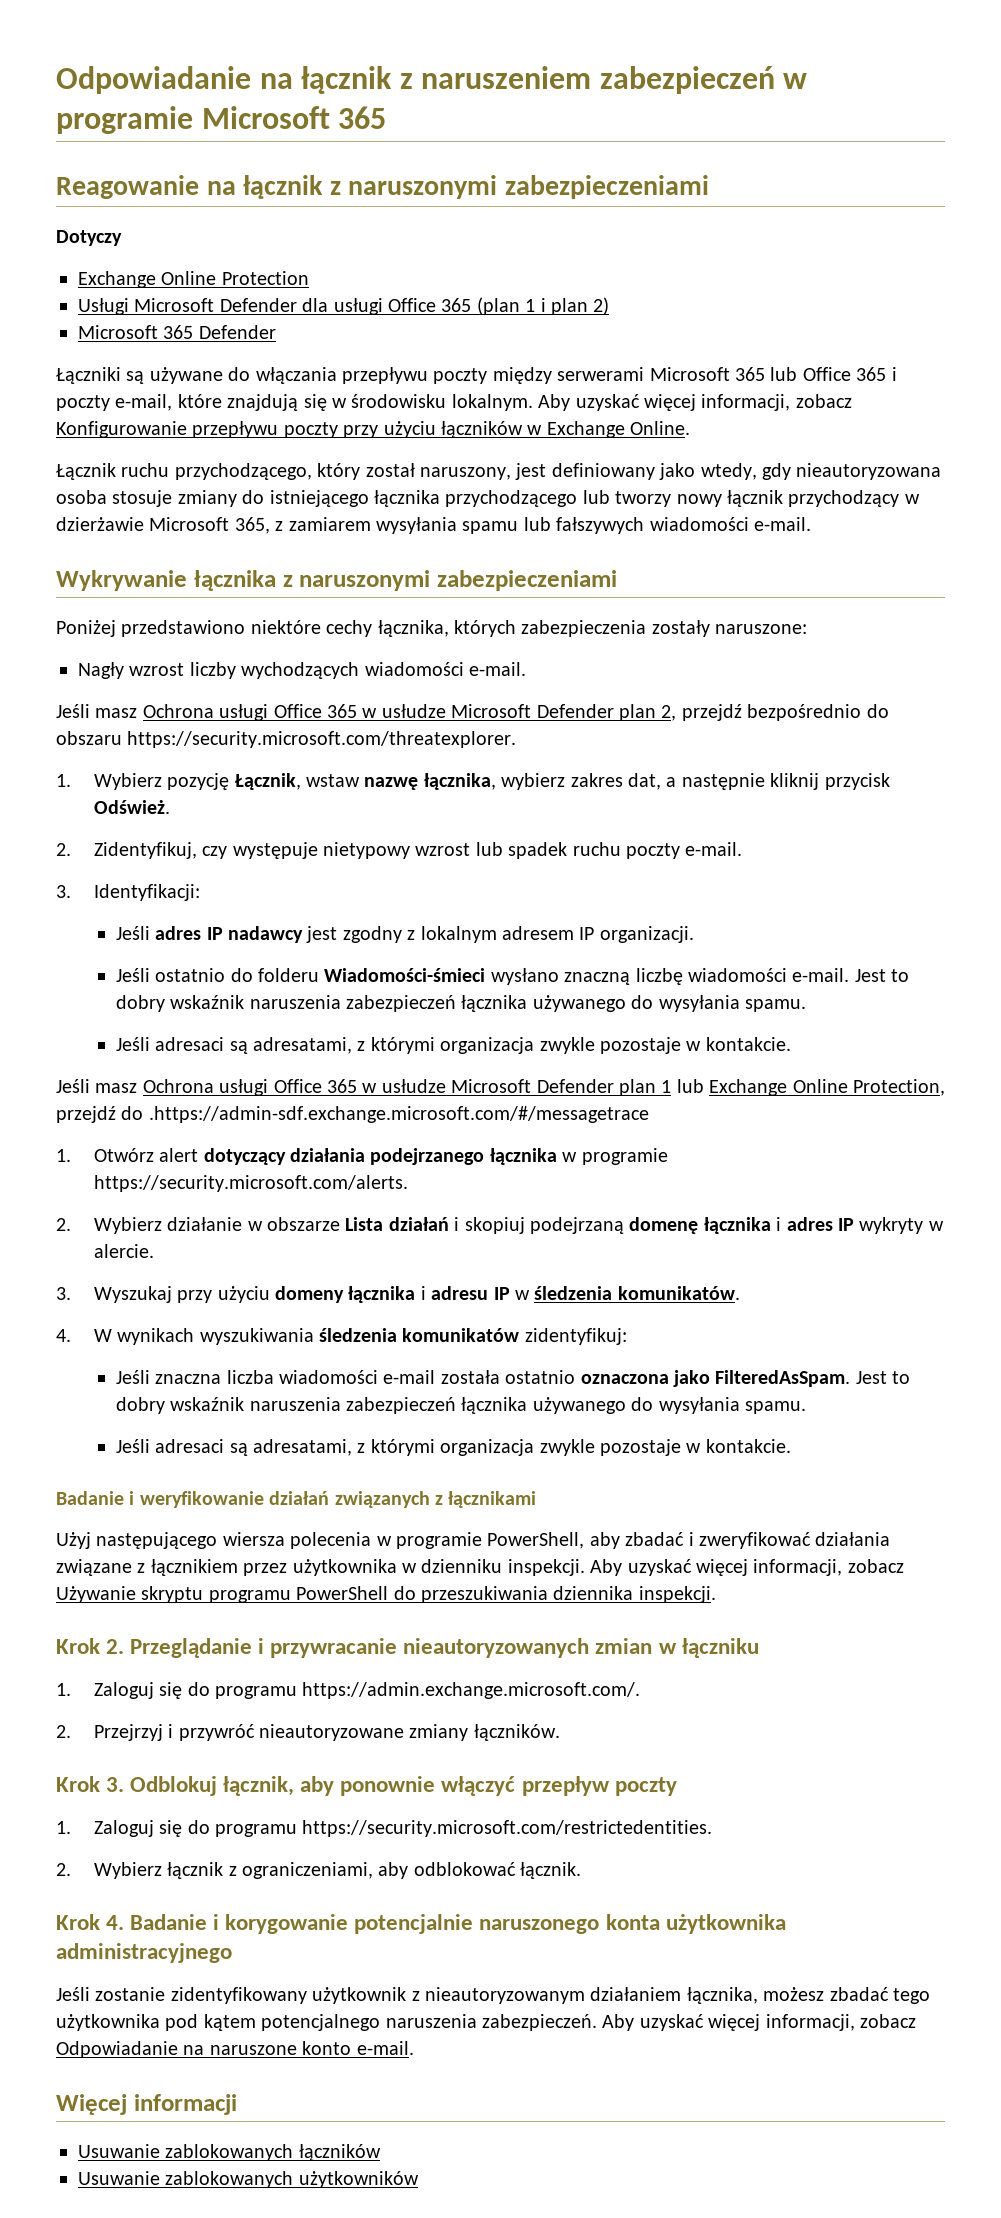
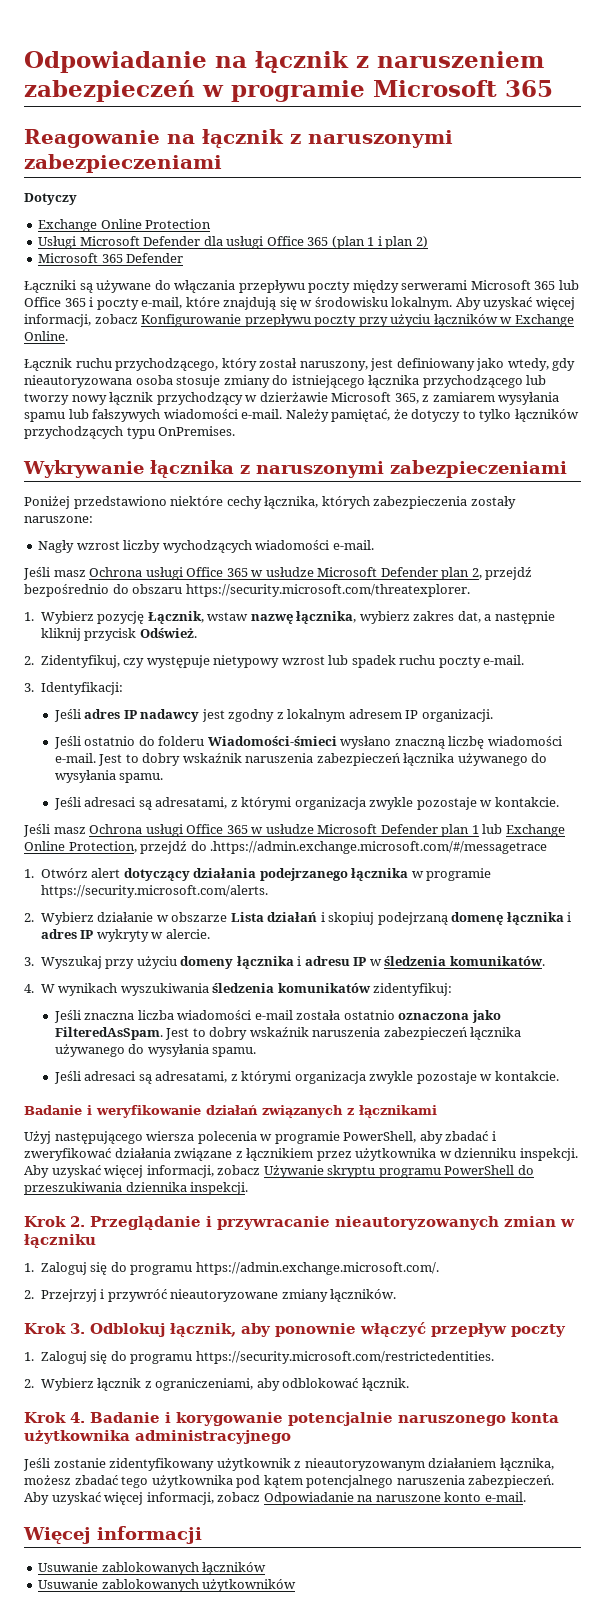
(811, 524) none -> [285,409,579,422] [24,426,236,439] Należy pamiętać, że dotyczy to tylko łączników przychodzących typu OnPremises.
[148,1106,649,1123] .https://admin-sdf.exchange.microsoft.com/#/messagetrace -> [210,841,548,854] .https://admin.exchange.microsoft.com/#/messagetrace

